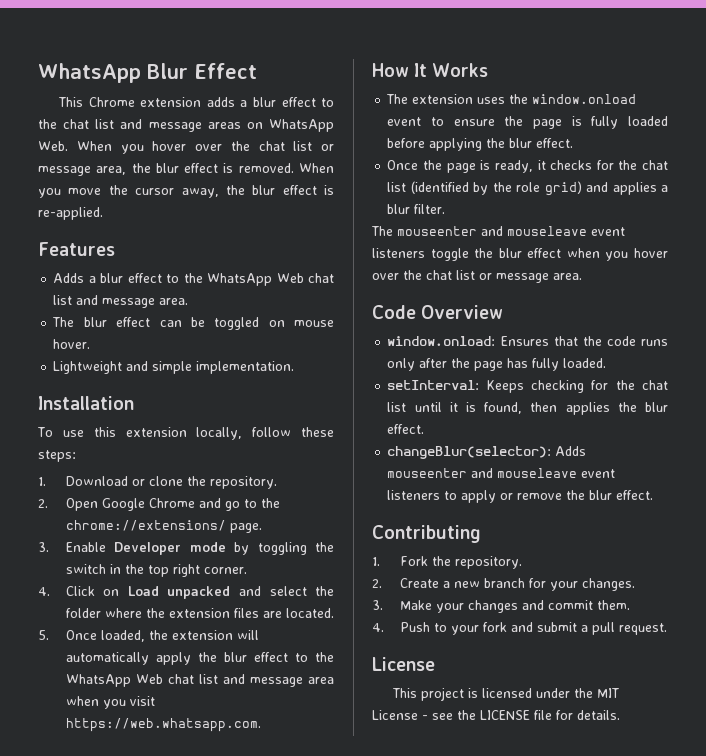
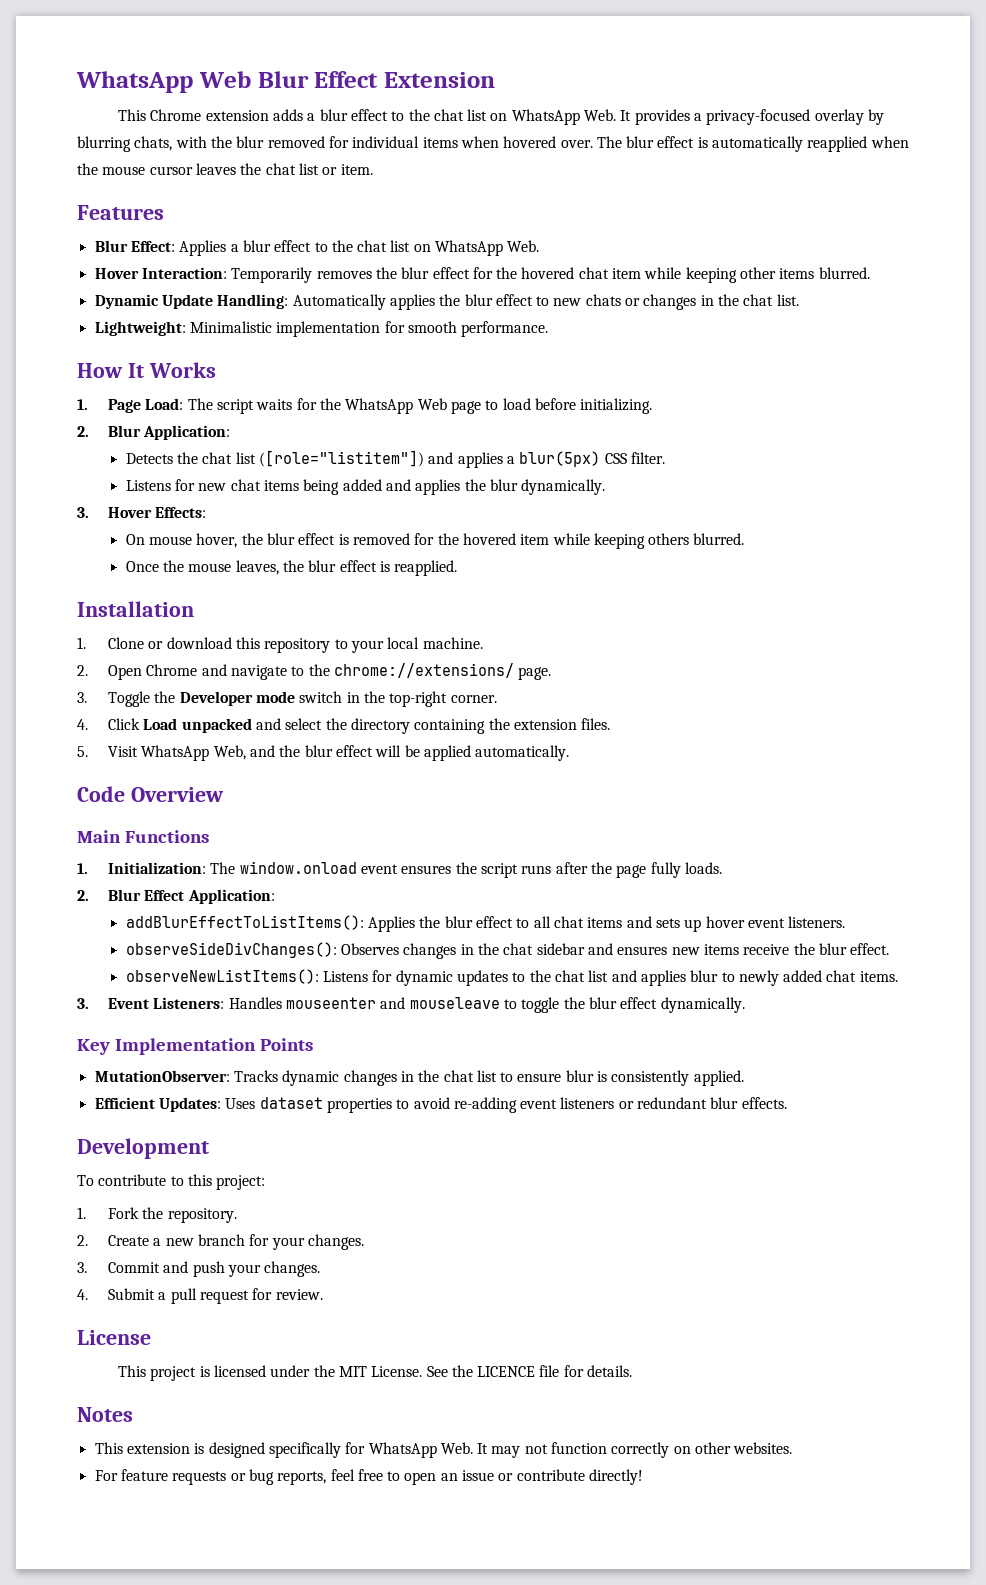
[38,63,257,83] WhatsApp Blur Effect -> [76,71,495,93] WhatsApp Web Blur Effect Extension
[120,119,334,132] [38,141,334,154] [38,163,334,176] [38,185,334,198] [38,207,103,220] [38,242,115,256] [53,273,334,286] [53,295,189,308] [52,317,334,330] [53,339,91,349] [53,361,295,374] [38,396,134,410] [37,427,334,440] [38,450,76,462] [38,476,277,489] and message areas on WhatsApp Web. When you hover over the chat list or message area, the blur effect is removed. When you move the cursor away, the blur effect is re-applied. // Features // Adds a blur effect to the WhatsApp Web chat list and message area. // The blur effect can be toggled on mouse hover. // Lightweight and simple implementation. // Installation // To use this extension locally, follow these steps: // 1. Download or clone the repository. -> [490,109,885,125] [77,136,909,152] [77,163,373,175] [77,205,164,220] [94,240,540,256] [94,267,870,283] [94,294,799,310] [94,321,549,337] [77,362,216,378] [77,398,653,414] [77,425,231,440] [125,450,665,468] [125,479,606,495] [77,507,207,518] [125,533,745,549] [125,560,458,576] [77,601,194,617] [77,637,483,653] on WhatsApp Web. It provides a privacy-focused overlay by blurring chats, with the blur removed for individual items when hovered over. The blur effect is automatically reapplied when the mouse cursor leaves the chat list or item. // Features // Blur Effect: Applies a blur effect to the chat list on WhatsApp Web. // Hover Interaction: Temporarily removes the blur effect for the hovered chat item while keeping other items blurred. // Dynamic Update Handling: Automatically applies the blur effect to new chats or changes in the chat list. // Lightweight: Minimalistic implementation for smooth performance. // How It Works // 1. Page Load: The script waits for the WhatsApp Web page to load before initializing. // 2. Blur Application: // Detects the chat list ([role="listitem"]) and applies a blur(5px) CSS filter. // Listens for new chat items being added and applies the blur dynamically. // 3. Hover Effects: // On mouse hover, the blur effect is removed for the hovered item while keeping others blurred. // Once the mouse leaves, the blur effect is reapplied. // Installation // 1. Clone or download this repository to your local machine.
[101,498,145,511] Google -> (143, 672) none
[224,501,240,511] go -> [231,665,288,680] navigate
[65,542,334,555] Enable Developer mode by toggling the -> [108,691,296,707] Toggle the Developer mode
[147,564,200,577] top right -> [389,691,448,707] top-right
[103,589,120,596] on -> (141, 724) none
[65,608,334,618] [38,630,259,642] [65,652,334,665] [65,674,334,687] [65,696,155,709] [65,718,261,732] [372,63,489,77] [386,94,637,104] [387,116,668,129] [387,138,574,151] [387,160,668,173] [387,181,668,196] [387,204,446,214] [371,226,625,236] [372,248,425,258] folder where the extension files are located. // 5. Once loaded, the extension will automatically apply the blur effect to the WhatsApp Web chat list and message area when you visit https://web.whatsapp.com. // How It Works // The extension uses the window.onload event to ensure the page is fully loaded before applying the blur effect. // Once the page is ready, it checks for the chat list (identified by the role grid) and applies a blur filter. // The mouseenter and mouseleave event listeners -> [350,718,611,734] [77,745,570,761] [77,786,224,802] [77,830,209,843] [77,861,722,878] [77,889,275,904] [125,915,846,932] [125,942,890,959] [125,969,898,986] [77,997,517,1009] directory containing the extension files. // 5. Visit WhatsApp Web, and the blur effect will be applied automatically. // Code Overview // Main Functions // 1. Initialization: The window.onload event ensures the script runs after the page fully loads. // 2. Blur Effect Application: // addBlurEffectToListItems(): Applies the blur effect to all chat items and sets up hover event listeners. // observeSideDivChanges(): Observes changes in the chat sidebar and ensures new items receive the blur effect. // observeNewListItems(): Listens for dynamic updates to the chat list and applies blur to newly added chat items. // 3. Event Listeners: Handles mouseenter and mouseleave to
[566,248,668,261] [372,270,582,283] [372,305,504,319] [387,336,668,346] [387,358,607,371] [387,380,668,393] [387,402,668,415] [387,424,425,434] [387,446,587,459] [387,468,616,478] [387,490,654,503] [372,525,481,543] when you hover over the chat list or message area. // Code Overview // window.onload: Ensures that the code runs only after the page has fully loaded. // setInterval: Keeps checking for the chat list until it is found, then applies the blur effect. // changeBlur(selector): Adds mouseenter and mouseleave event listeners to apply or remove the blur effect. // Contributing -> [660,997,745,1013] [77,1038,313,1055] [94,1070,744,1086] [94,1097,787,1113] [77,1138,209,1159] [77,1174,266,1190] dynamically. // Key Implementation Points // MutationObserver: Tracks dynamic changes in the chat list to ensure blur is consistently applied. // Efficient Updates: Uses dataset properties to avoid re-adding event listeners or redundant blur effects. // Development // To contribute to this project:
[399,600,630,613] [372,622,667,635] Make your changes and commit them. // 4. Push to your fork and submit a pull request. -> [108,1261,321,1277] [77,1288,323,1304] Commit and push your changes. // 4. Submit a pull request for review.
[372,710,620,720] License - see the LICENSE file for details. -> [371,1365,633,1377] [77,1407,133,1422] [94,1442,793,1458] [94,1469,644,1485] License. See the LICENCE file for details. // Notes // This extension is designed specifically for WhatsApp Web. It may not function correctly on other websites. // For feature requests or bug reports, feel free to open an issue or contribute directly!

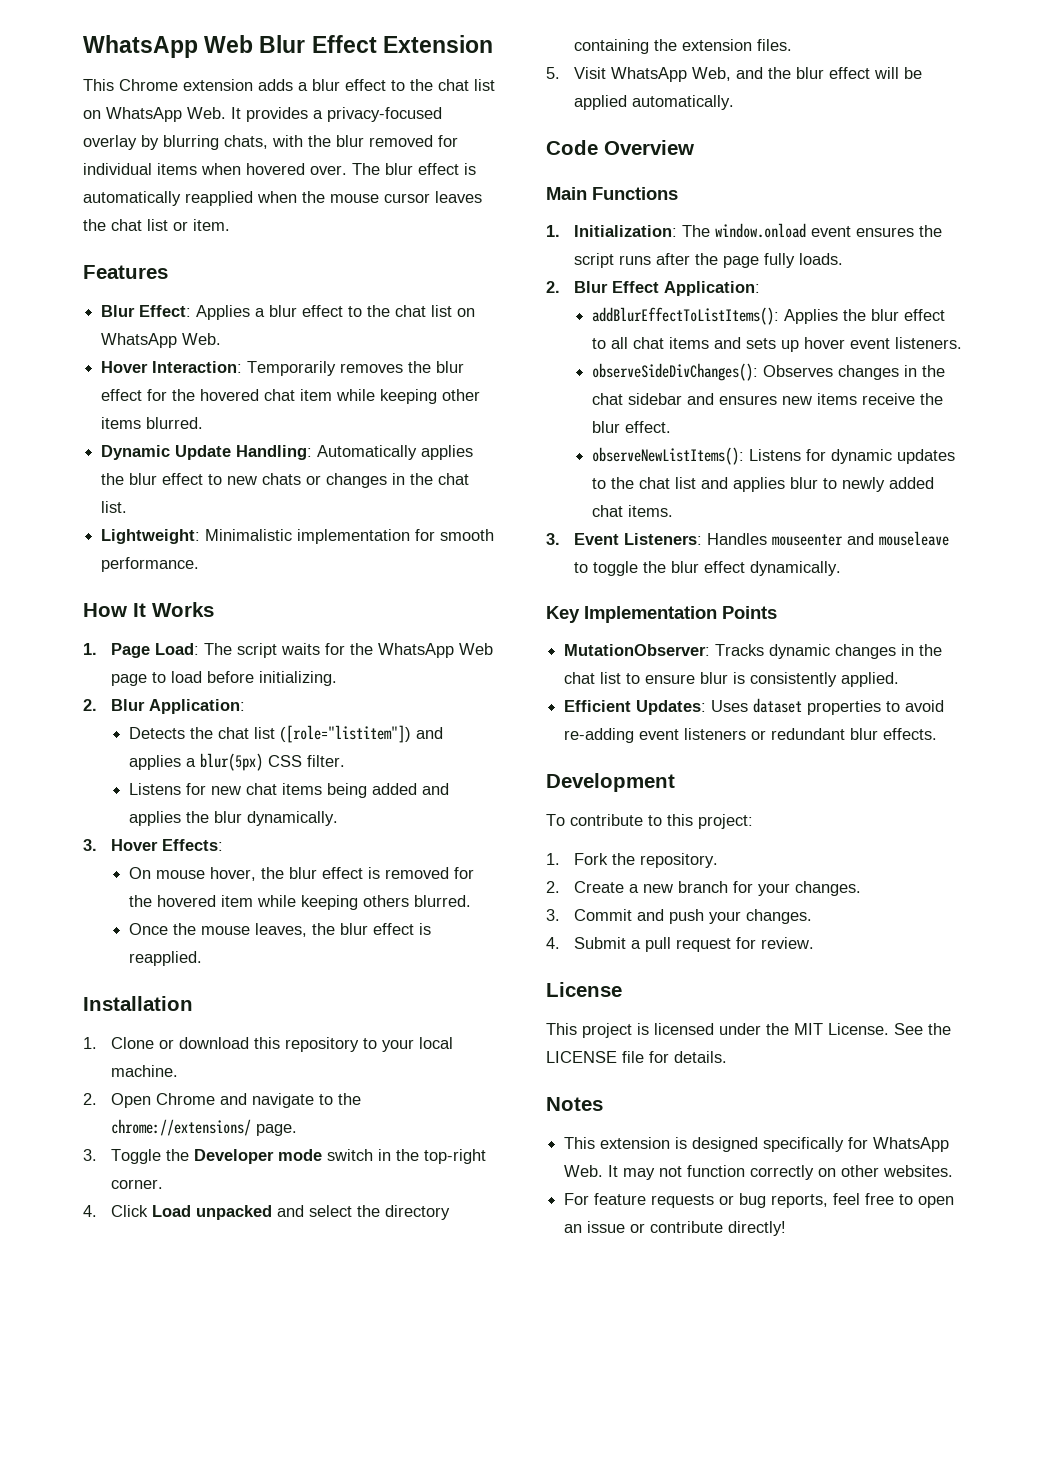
[477,1366,536,1377] LICENCE -> [546,1051,617,1063] LICENSE

